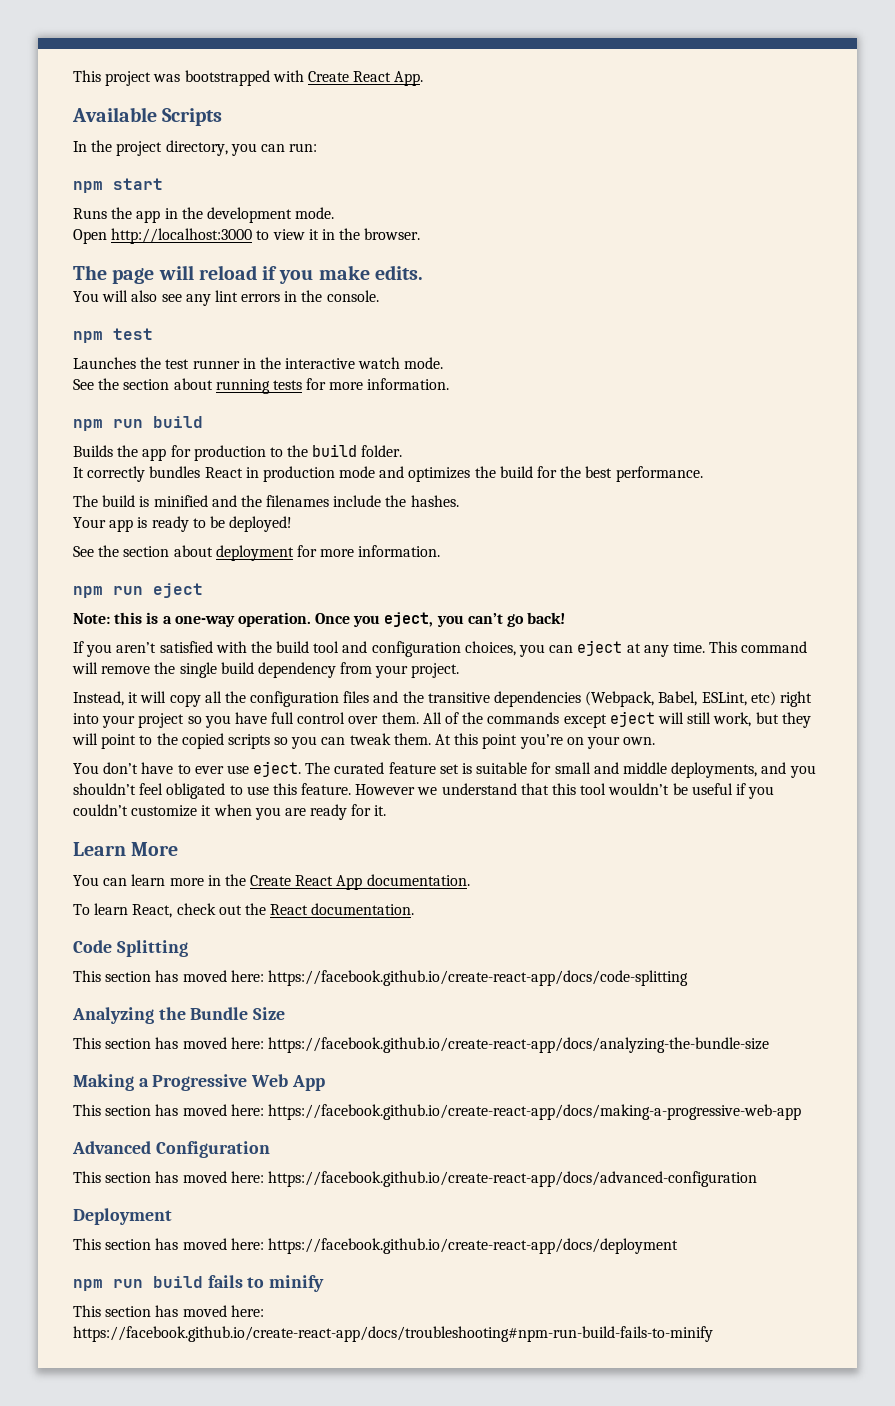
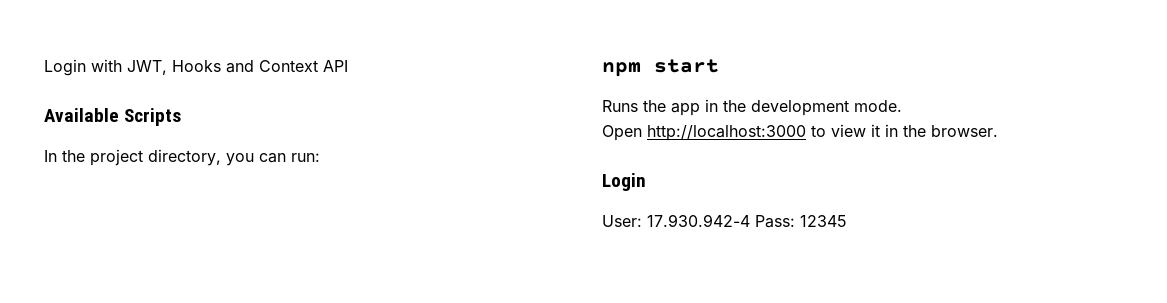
[73,70,424,86] This project was bootstrapped with Create React App. -> [44,59,348,76] Login with JWT, Hooks and Context API
[73,265,423,284] [73,290,379,306] [73,328,153,343] [73,357,444,369] [73,378,450,394] [73,416,203,431] [73,444,403,461] [73,466,703,482] [73,495,459,507] [73,516,293,532] [73,545,441,561] [73,583,203,598] [73,612,566,627] [73,640,808,657] [72,662,460,678] [73,691,812,707] [73,711,811,728] [72,733,656,749] [73,761,816,778] [73,783,775,799] [73,804,387,820] [73,842,179,856] [73,874,470,890] [73,903,415,918] [73,940,188,957] [73,970,688,986] [72,1007,286,1024] [73,1037,769,1053] [73,1074,325,1091] [73,1104,801,1120] [72,1141,270,1158] [73,1171,757,1187] [73,1208,172,1225] [73,1238,678,1254] [73,1275,325,1292] [73,1305,264,1317] [73,1326,713,1342] The page will reload if you make edits. // You will also see any lint errors in the console. // npm test // Launches the test runner in the interactive watch mode. // See the section about running tests for more information. // npm run build // Builds the app for production to the build folder. // It correctly bundles React in production mode and optimizes the build for the best performance. // The build is minified and the filenames include the hashes. // Your app is ready to be deployed! // See the section about deployment for more information. // npm run eject // Note: this is a one-way operation. Once you eject, you can’t go back! // If you aren’t satisfied with the build tool and configuration choices, you can eject at any time. This command will remove the single build dependency from your project. // Instead, it will copy all the configuration files and the transitive dependencies (Webpack, Babel, ESLint, etc) right into your project so you have full control over them. All of the commands except eject will still work, but they will point to the copied scripts so you can tweak them. At this point you’re on your own. // You don’t have to ever use eject. The curated feature set is suitable for small and middle deployments, and you shouldn’t feel obligated to use this feature. However we understand that this tool wouldn’t be useful if you couldn’t customize it when you are ready for it. // Learn More // You can learn more in the Create React App documentation. // To learn React, check out the React documentation. // Code Splitting // This section has moved here: https://facebook.github.io/create-react-app/docs/code-splitting // Analyzing the Bundle Size // This section has moved here: https://facebook.github.io/create-react-app/docs/analyzing-the-bundle-size // Making a Progressive Web App // This section has moved here: https://facebook.github.io/create-react-app/docs/making-a-progressive-web-app // Advanced Configuration // This section has moved here: https://facebook.github.io/create-react-app/docs/advanced-configuration // Deployment // This section has moved here: https://facebook.github.io/create-react-app/docs/deployment // npm run build fails to minify // This section has moved here: https://facebook.github.io/create-react-app/docs/troubleshooting#npm-run-build-fails-to-minify -> [602,173,646,191] [602,214,847,228] Login // User: 17.930.942-4 Pass: 12345

